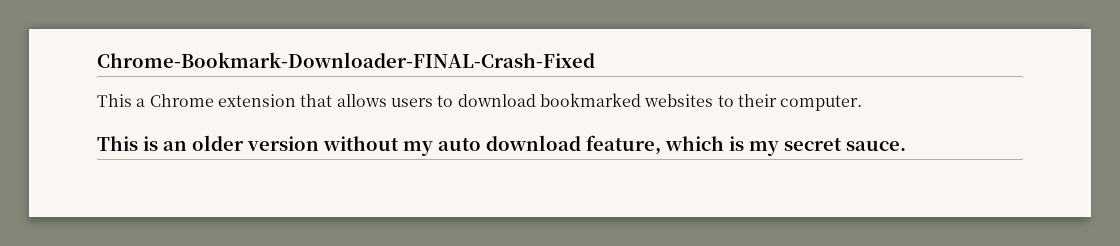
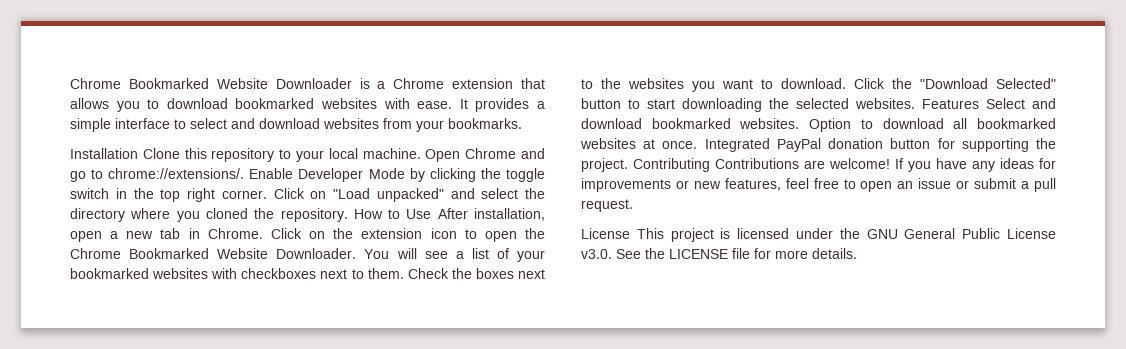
[97,52,595,68] [97,94,132,107] Chrome-Bookmark-Downloader-FINAL-Crash-Fixed // This -> [70,78,370,89] Chrome Bookmarked Website Downloader is
[390,98,433,107] users -> [116,101,140,112] you
[717,94,863,111] [97,135,906,156] to their computer. // This is an older version without my auto download feature, which is my secret sauce. -> [383,98,546,112] [70,118,522,132] [70,148,545,162] [70,168,545,182] [70,188,545,202] [70,208,545,222] [70,228,545,242] [70,248,546,262] [70,268,546,279] [581,78,1056,92] [581,98,1056,112] [581,118,1056,132] [580,138,1056,152] [581,158,1056,172] [581,178,1056,192] [581,199,633,212] [581,228,1056,242] [581,248,857,259] with ease. It provides a simple interface to select and download websites from your bookmarks. // Installation Clone this repository to your local machine. Open Chrome and go to chrome://extensions/. Enable Developer Mode by clicking the toggle switch in the top right corner. Click on "Load unpacked" and select the directory where you cloned the repository. How to Use After installation, open a new tab in Chrome. Click on the extension icon to open the Chrome Bookmarked Website Downloader. You will see a list of your bookmarked websites with checkboxes next to them. Check the boxes next to the websites you want to download. Click the "Download Selected" button to start downloading the selected websites. Features Select and download bookmarked websites. Option to download all bookmarked websites at once. Integrated PayPal donation button for supporting the project. Contributing Contributions are welcome! If you have any ideas for improvements or new features, feel free to open an issue or submit a pull request. // License This project is licensed under the GNU General Public License v3.0. See the LICENSE file for more details.

